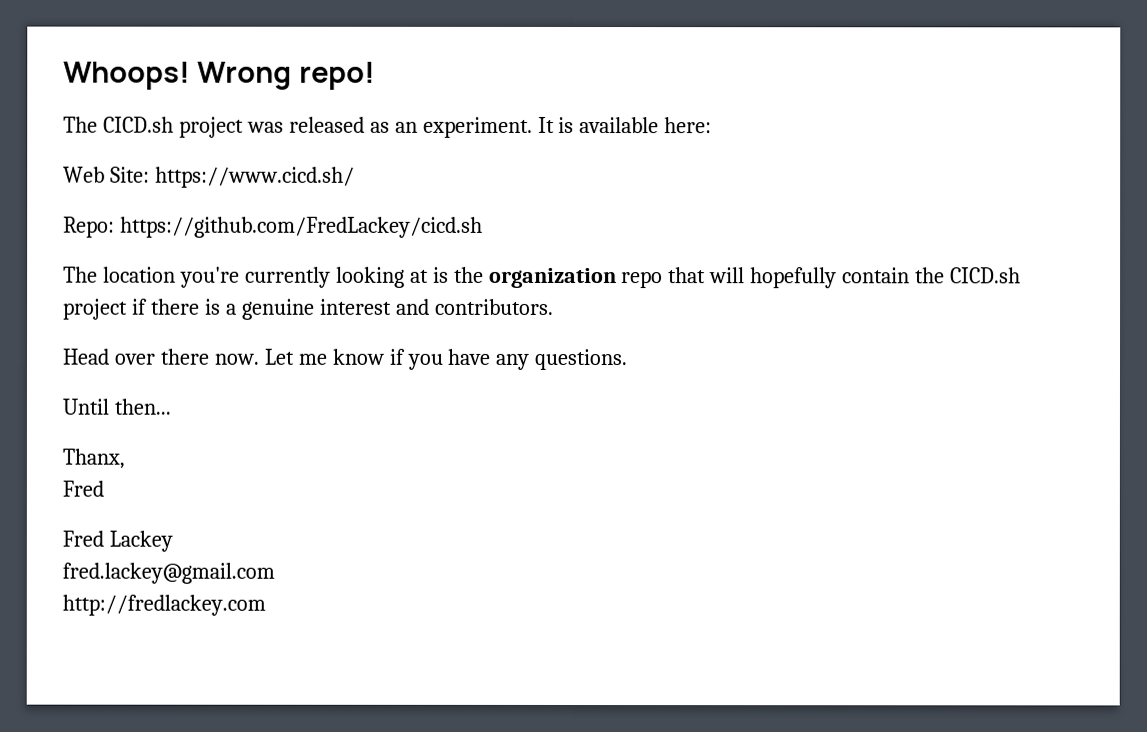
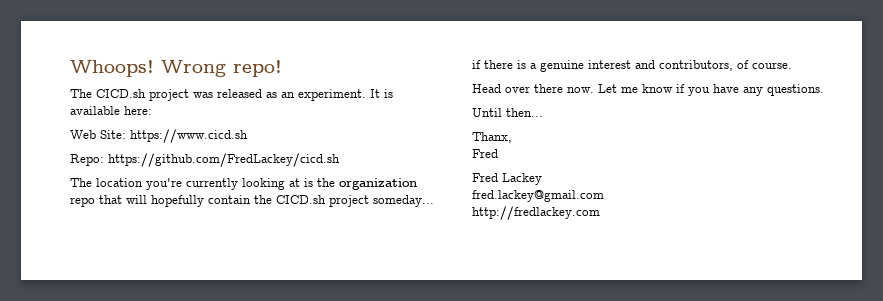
[154,166,355,188] https://www.cicd.sh/ -> [130,129,248,143] https://www.cicd.sh
(128, 309) none -> [373,195,434,207] someday...
[434,298,554,315] contributors. -> [659,60,792,71] contributors, of course.

